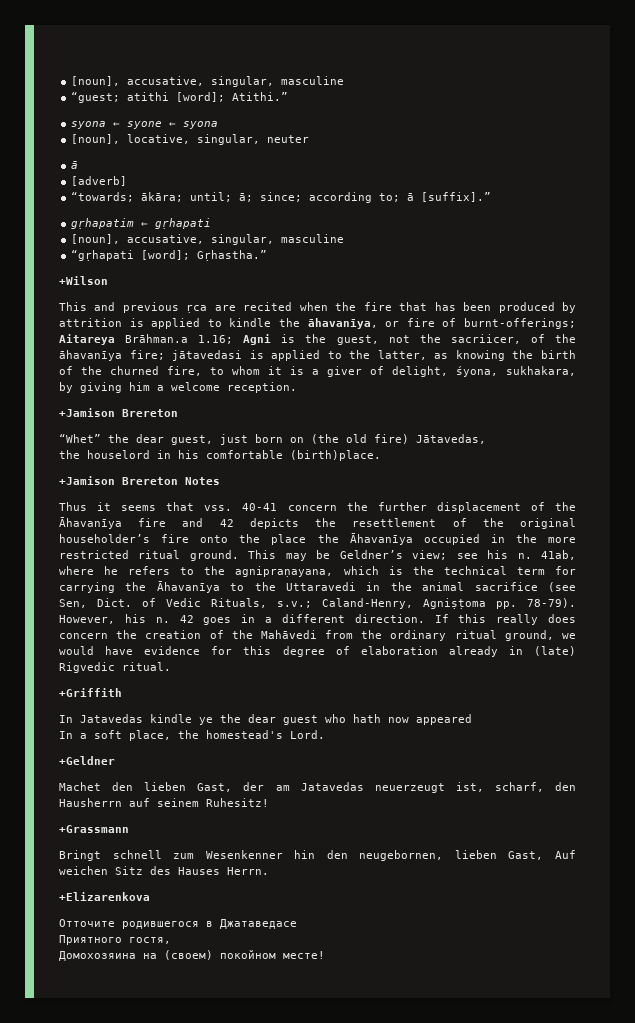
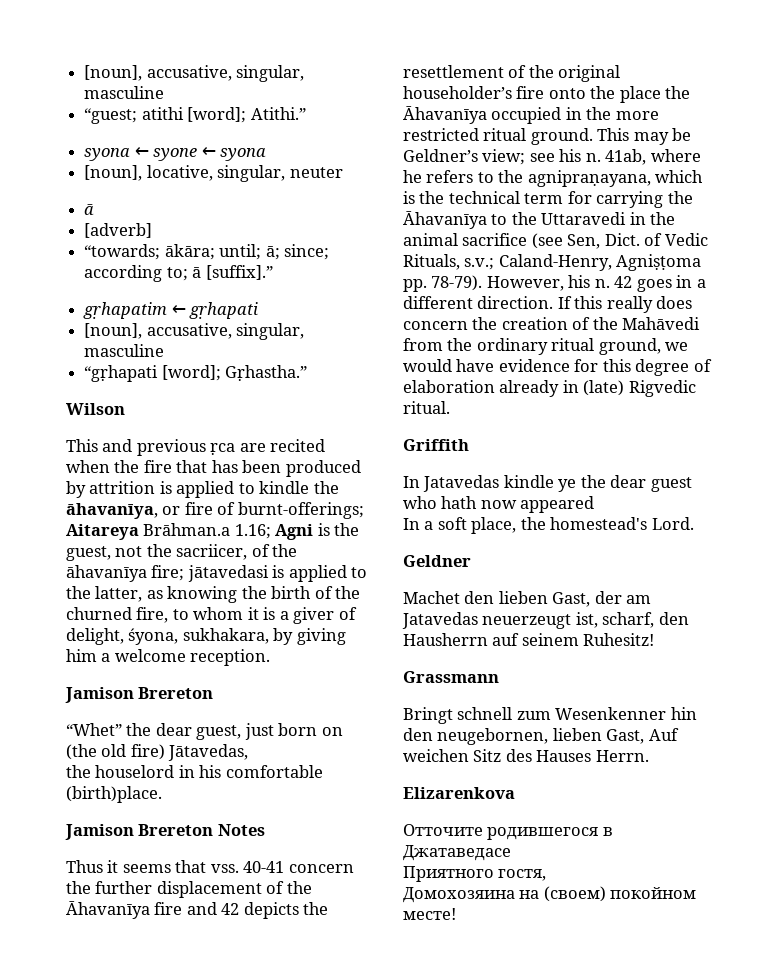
[59,276,108,285] +Wilson -> [66,403,125,415] Wilson
[59,408,115,417] +Jamison -> [65,687,134,703] Jamison
[59,476,115,485] +Jamison -> [65,824,134,840] Jamison
[59,688,122,697] +Griffith -> [403,439,469,451] Griffith
[59,756,115,765] +Geldner -> [403,555,471,567] Geldner
[59,825,129,833] +Grassmann -> [403,671,499,683] Grassmann
[59,892,150,901] +Elizarenkova -> [403,787,515,799] Elizarenkova

